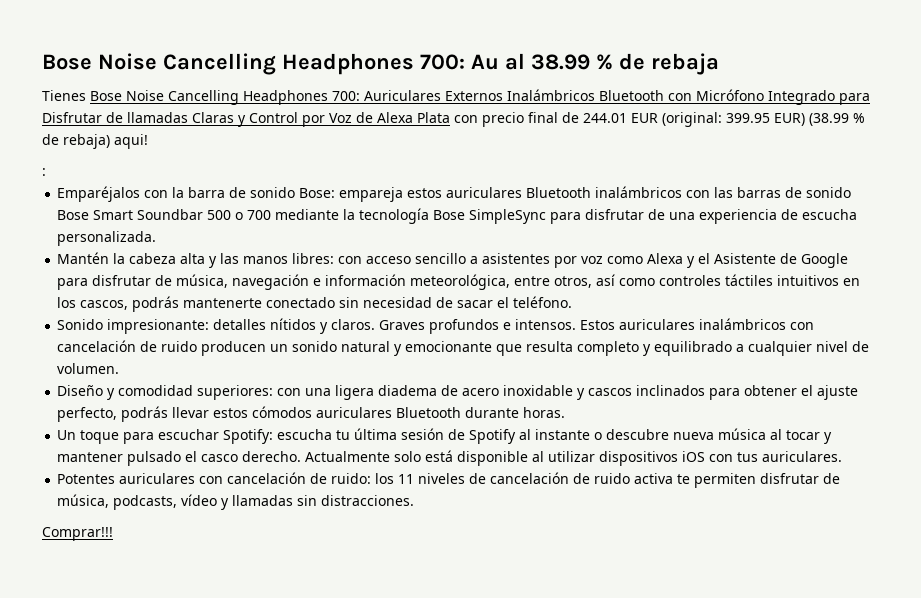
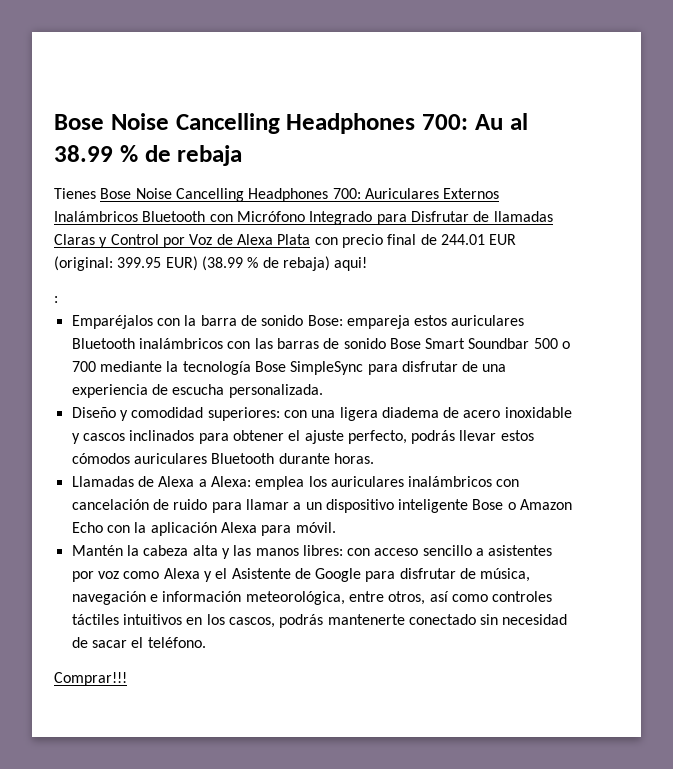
(157, 238) none -> [71,407,572,421] [71,430,534,444] [71,453,374,464] [71,476,520,490] [71,499,573,513] [71,522,336,536] // Diseño y comodidad superiores: con una ligera diadema de acero inoxidable y cascos inclinados para obtener el ajuste perfecto, podrás llevar estos cómodos auriculares Bluetooth durante horas. // Llamadas de Alexa a Alexa: emplea los auriculares inalámbricos con cancelación de ruido para llamar a un dispositivo inteligente Bose o Amazon Echo con la aplicación Alexa para móvil.
[57,318,815,334] [57,340,870,356] [57,363,120,374] [57,385,859,400] [57,406,566,422] [57,428,833,444] [57,450,843,466] [57,472,841,488] [57,494,415,510] // Sonido impresionante: detalles nítidos y claros. Graves profundos e intensos. Estos auriculares inalámbricos con cancelación de ruido producen un sonido natural y emocionante que resulta completo y equilibrado a cualquier nivel de volumen. // Diseño y comodidad superiores: con una ligera diadema de acero inoxidable y cascos inclinados para obtener el ajuste perfecto, podrás llevar estos cómodos auriculares Bluetooth durante horas. // Un toque para escuchar Spotify: escucha tu última sesión de Spotify al instante o descubre nueva música al tocar y mantener pulsado el casco derecho. Actualmente solo está disponible al utilizar dispositivos iOS con tus auriculares. // Potentes auriculares con cancelación de ruido: los 11 niveles de cancelación de ruido activa te permiten disfrutar de música, podcasts, vídeo y llamadas sin distracciones. -> (206, 642) none

